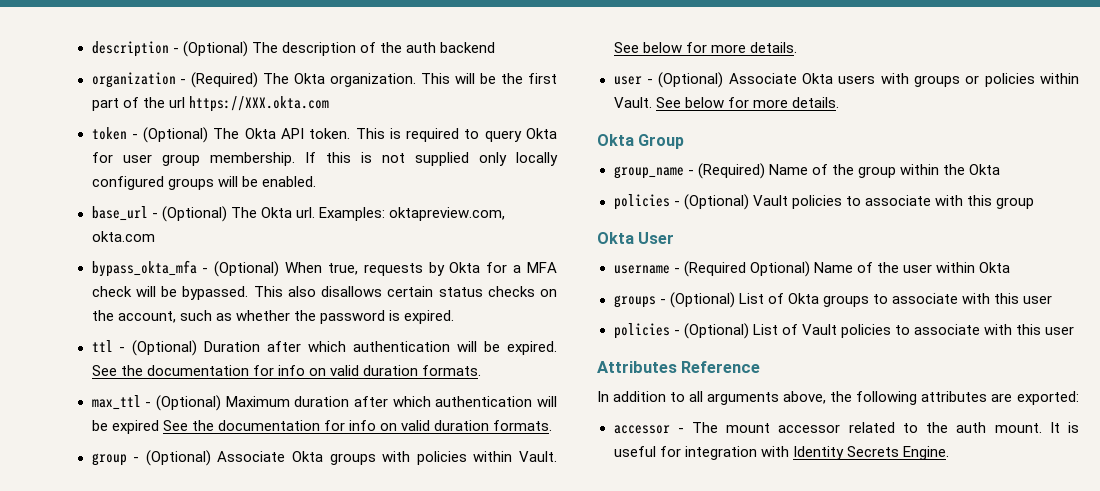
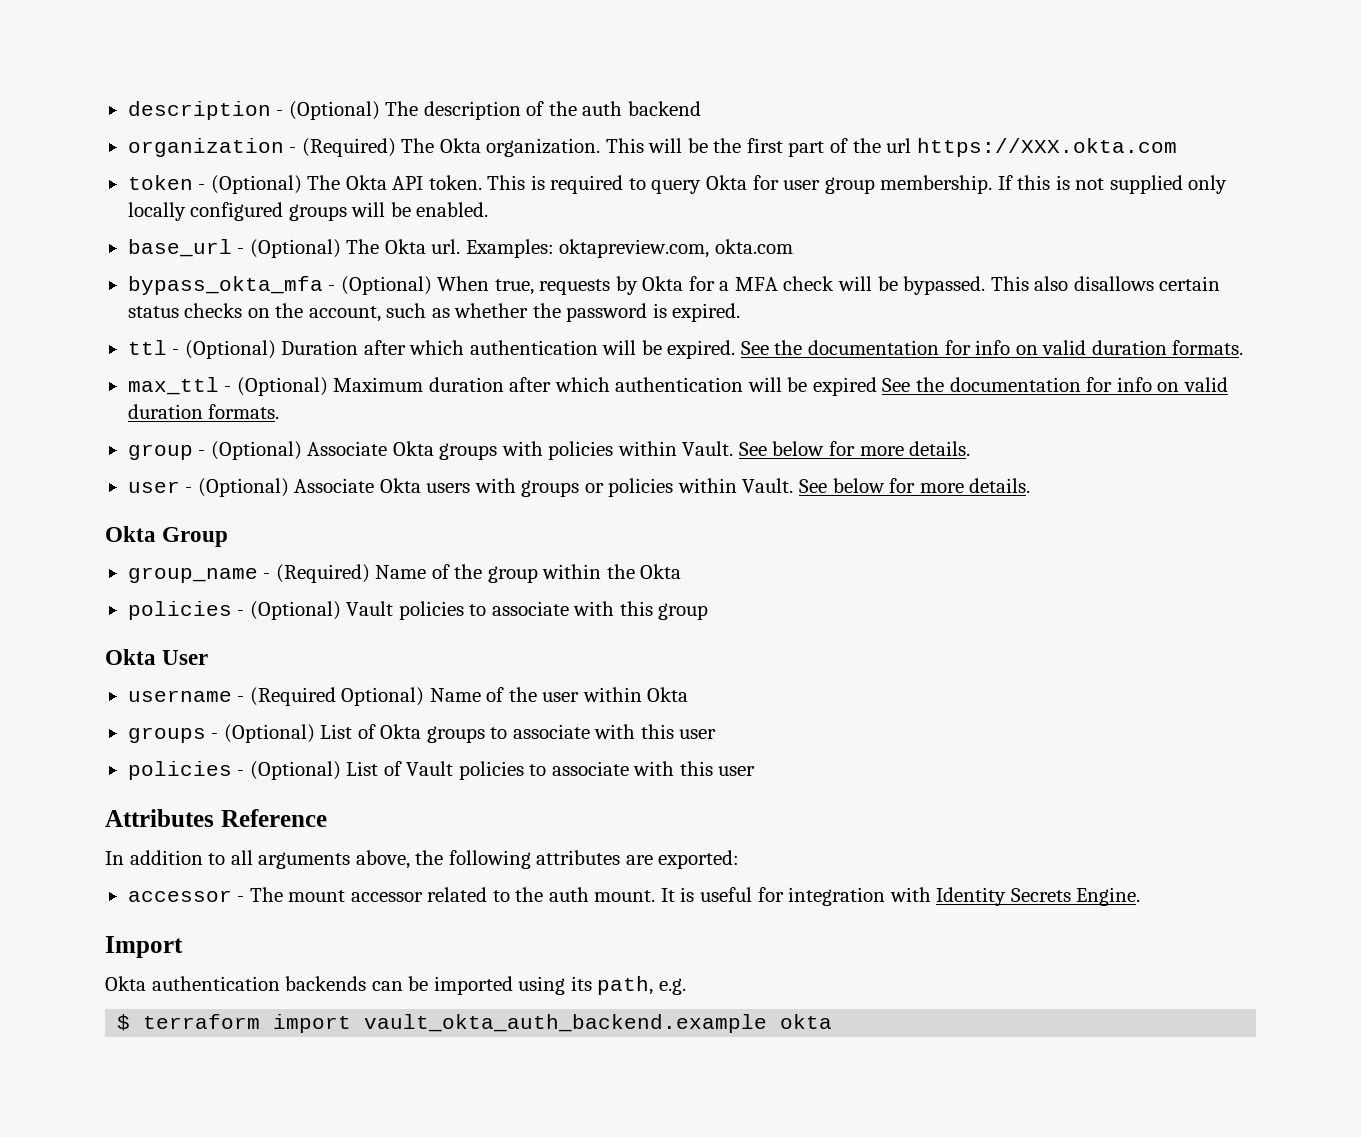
(949, 453) none -> [105,936,183,958] [105,976,686,995] [117,1014,833,1033] // Import // Okta authentication backends can be imported using its path, e.g. // $ terraform import vault_okta_auth_backend.example okta

